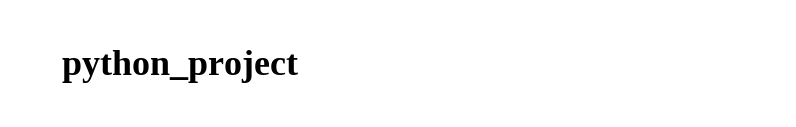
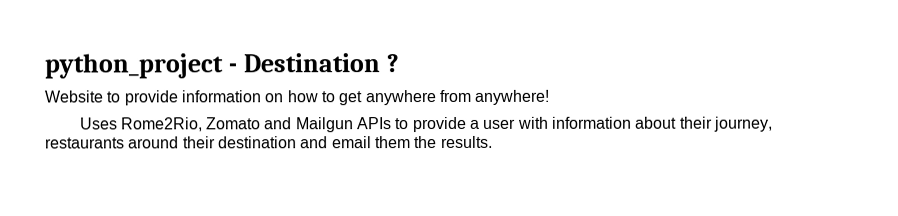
(298, 66) none -> [227,53,399,73] [44,89,550,106] [79,116,773,133] [45,135,493,149] - Destination ? // Website to provide information on how to get anywhere from anywhere! // Uses Rome2Rio, Zomato and Mailgun APIs to provide a user with information about their journey, restaurants around their destination and email them the results.

